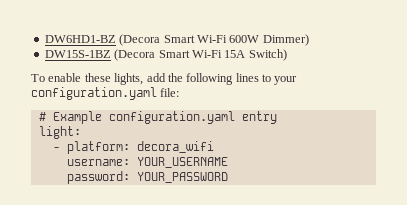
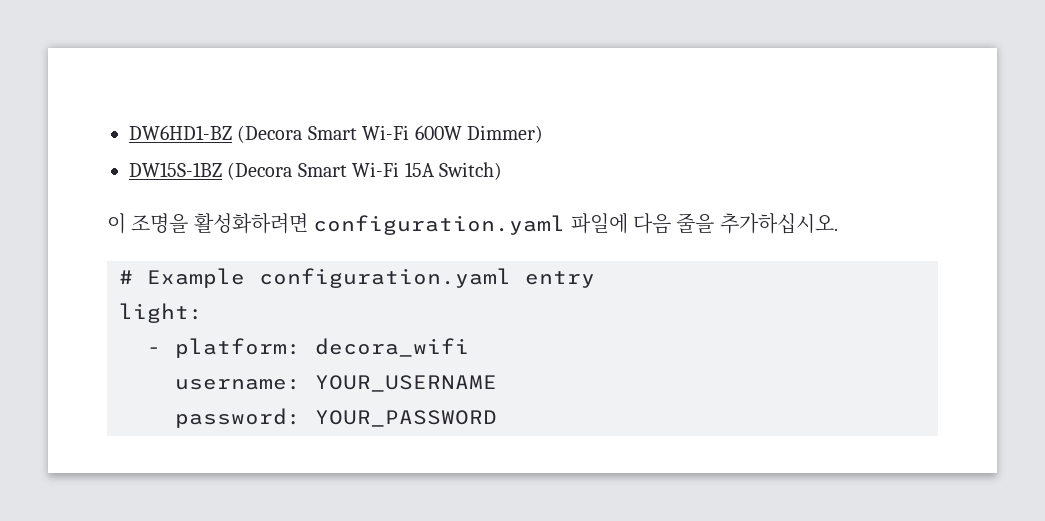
[31,73,298,85] [31,87,180,100] To enable these lights, add the following lines to your configuration.yaml file: -> [107,213,838,235] 이 조명을 활성화하려면 configuration.yaml 파일에 다음 줄을 추가하십시오.

